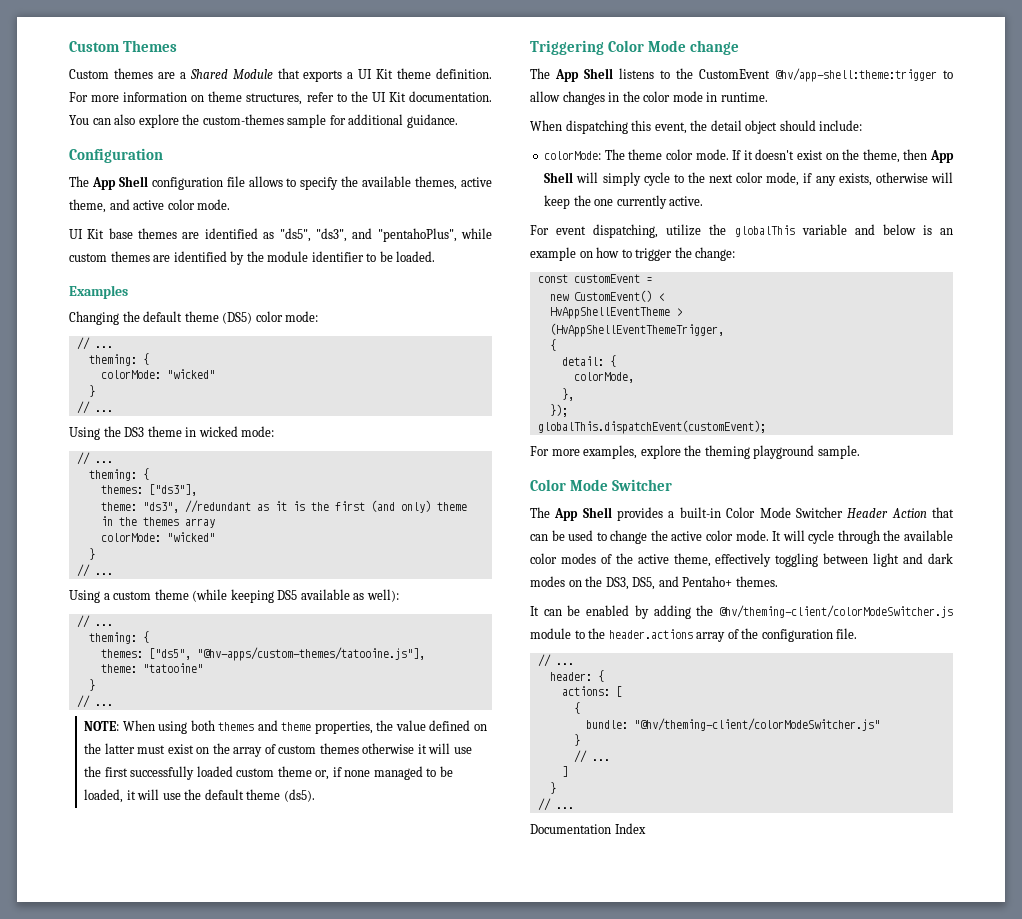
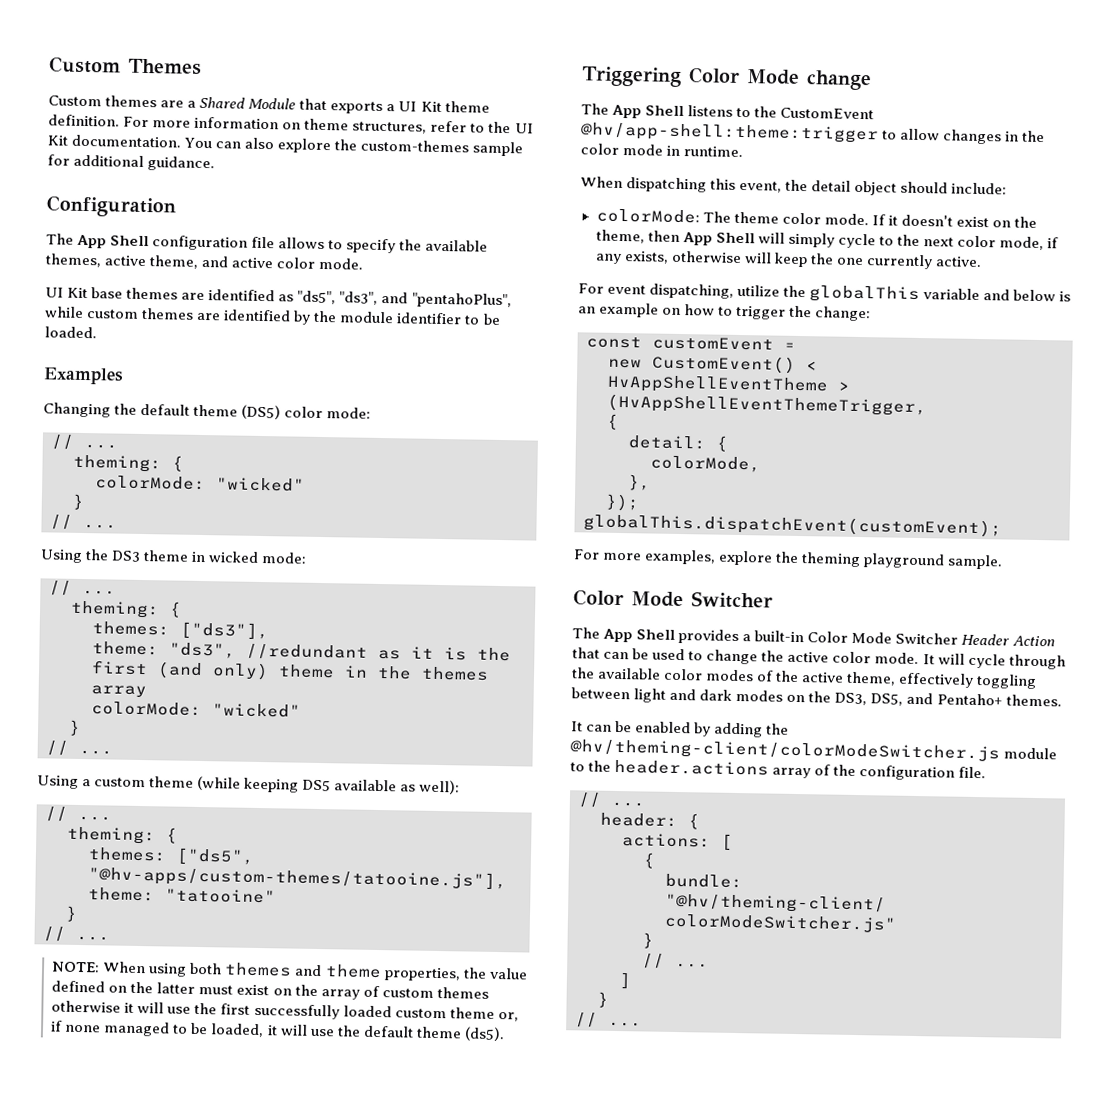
[530,823,646,834] // Documentation Index -> (642, 1024) none

